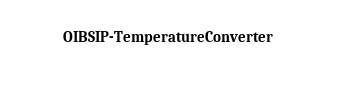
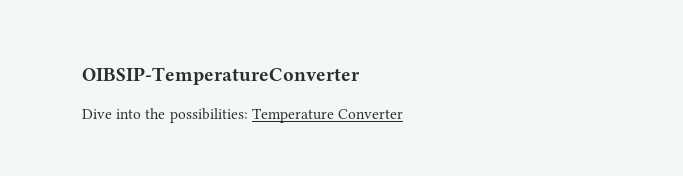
(273, 38) none -> [82,108,403,123] // Dive into the possibilities: Temperature Converter

